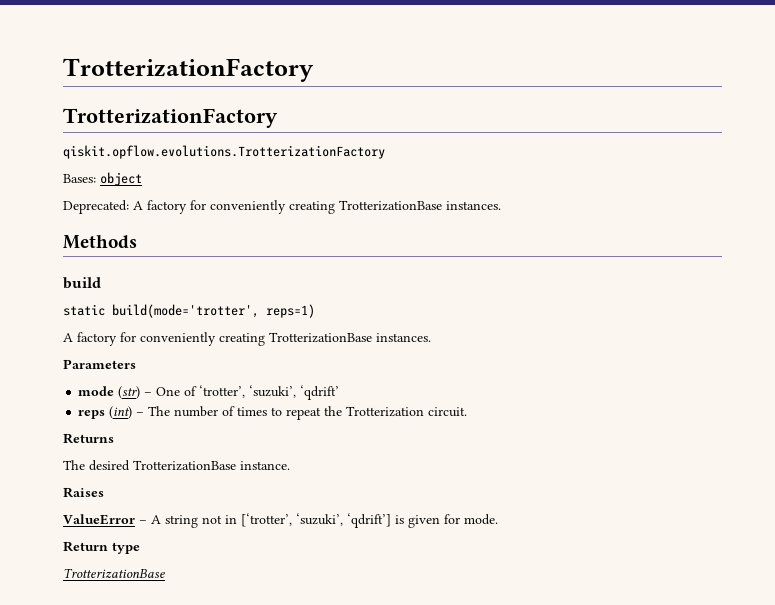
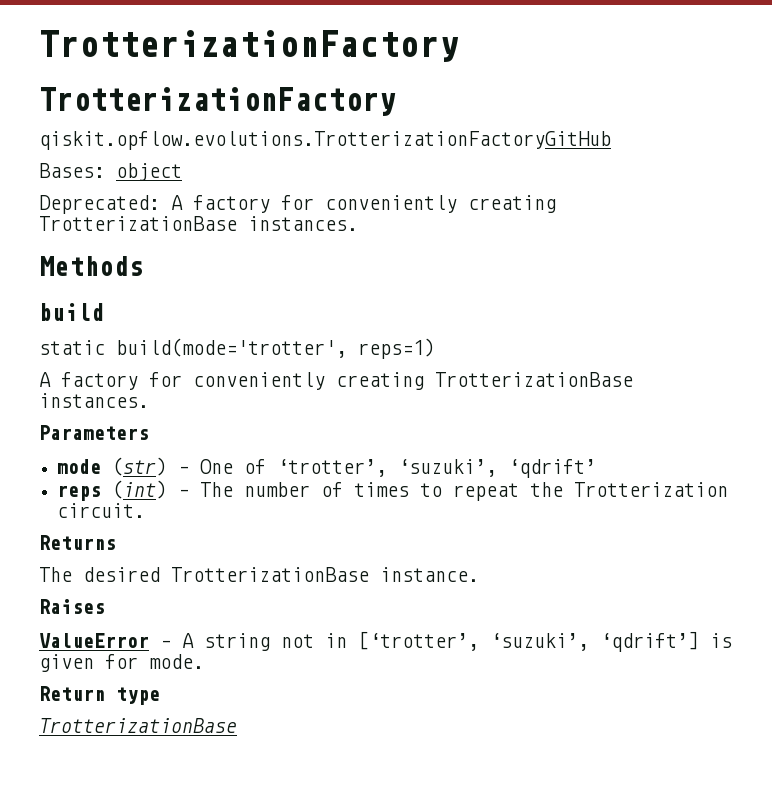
[63,145,385,159] qiskit.opflow.evolutions.TrotterizationFactory -> [39,131,611,150] qiskit.opflow.evolutions.TrotterizationFactoryGitHub

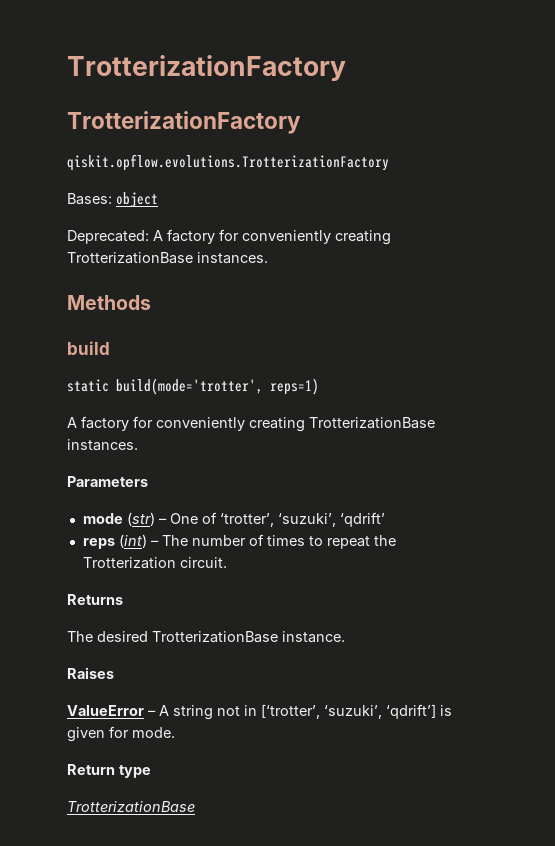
[39,131,611,150] qiskit.opflow.evolutions.TrotterizationFactoryGitHub -> [67,154,389,171] qiskit.opflow.evolutions.TrotterizationFactory

